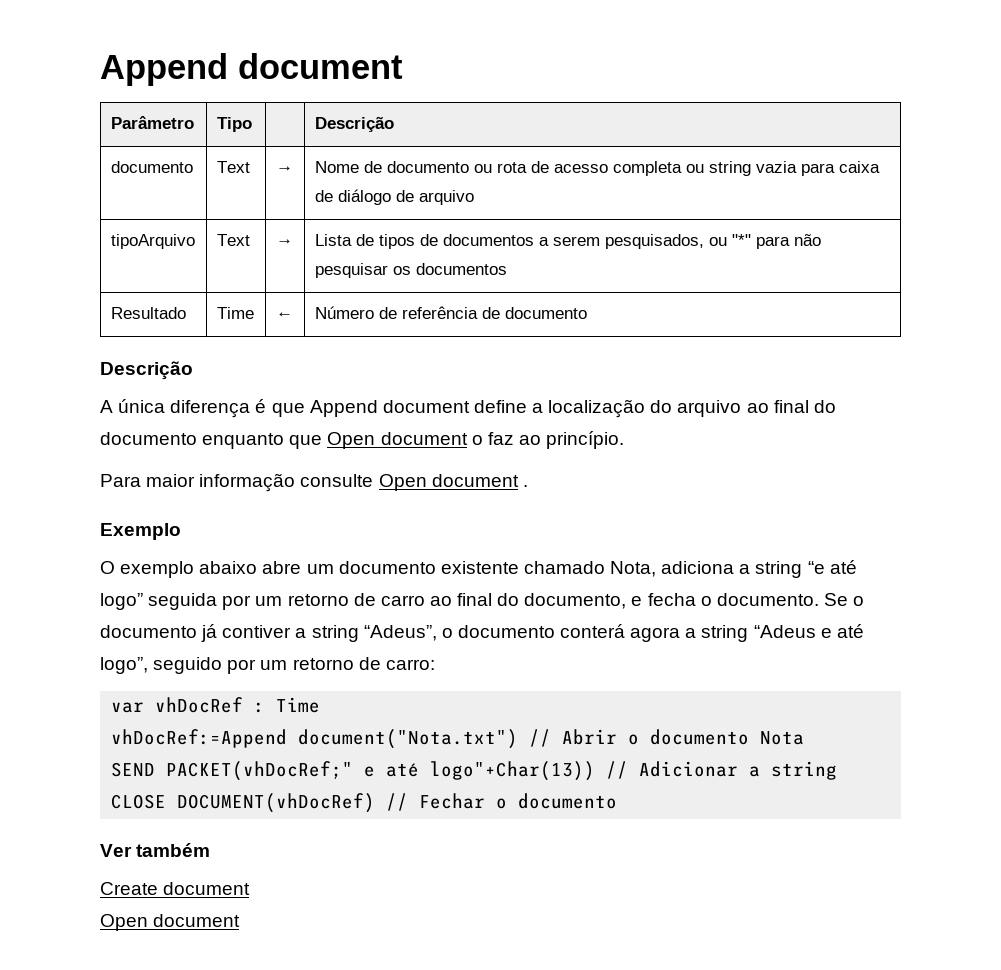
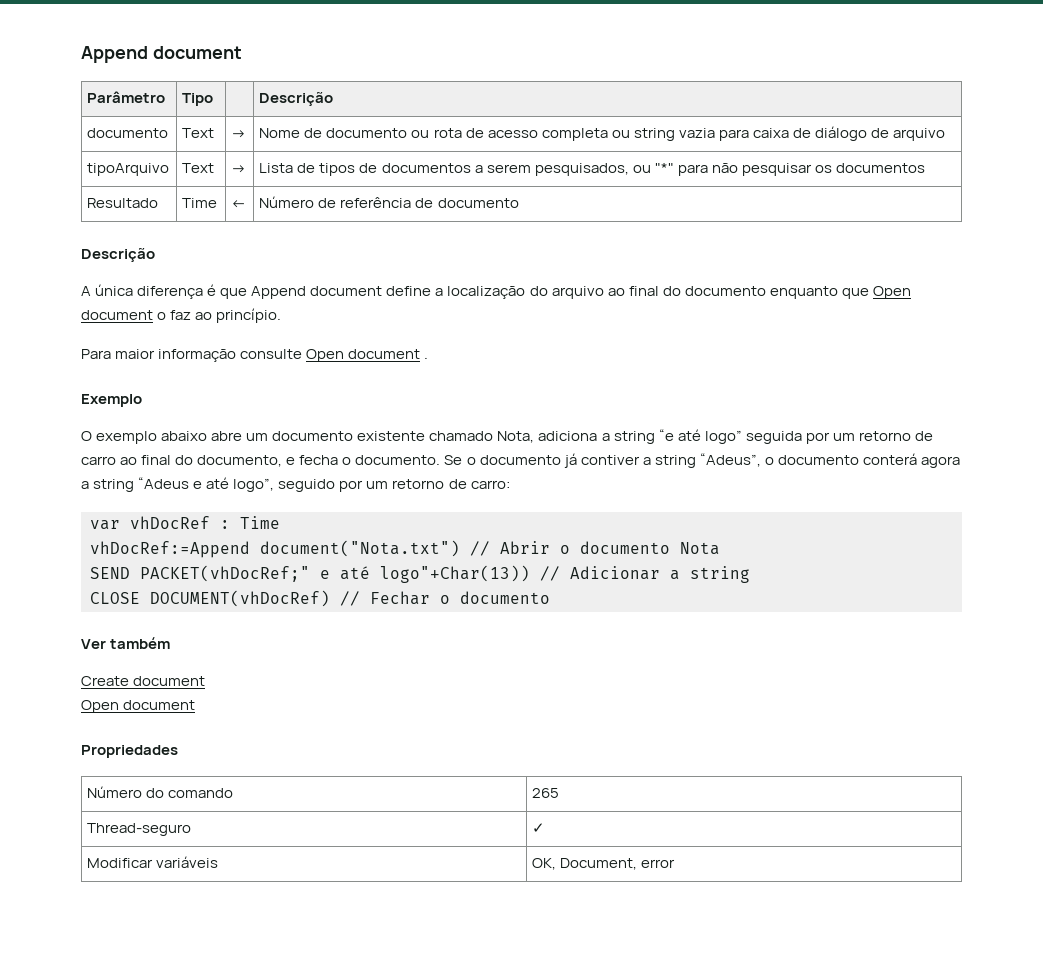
(241, 920) none -> [81,745,178,758] [87,786,234,798] [532,788,560,798] [87,823,192,836] [532,823,546,833] [87,856,219,868] [532,858,676,870] // Propriedades // Número do comando | 265 // Thread-seguro | ✓ // Modificar variáveis | OK, Document, error

